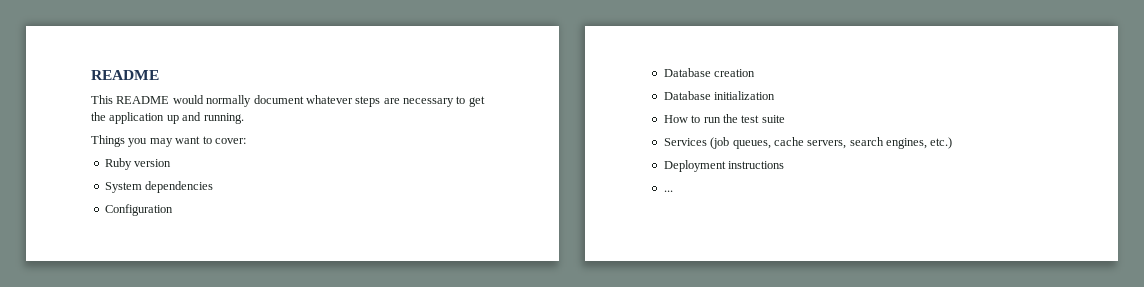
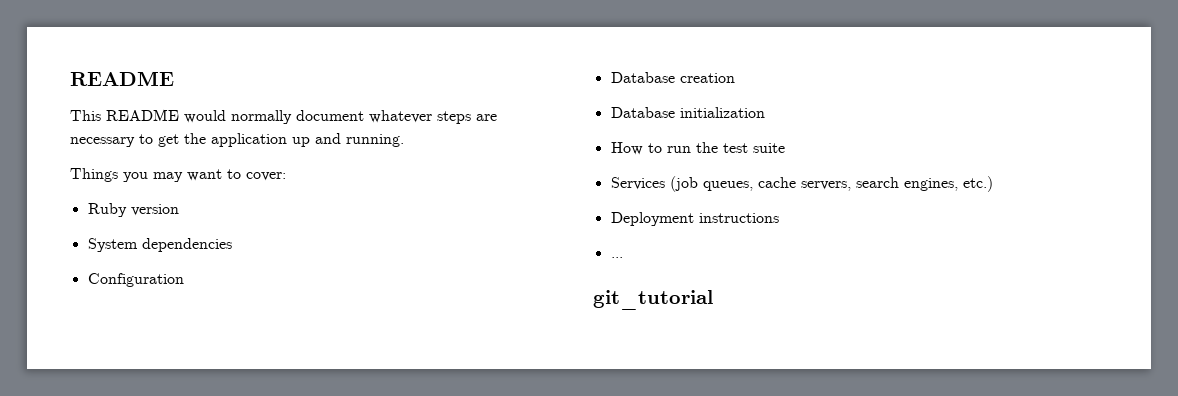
(673, 191) none -> [593,290,713,310] // git_tutorial

